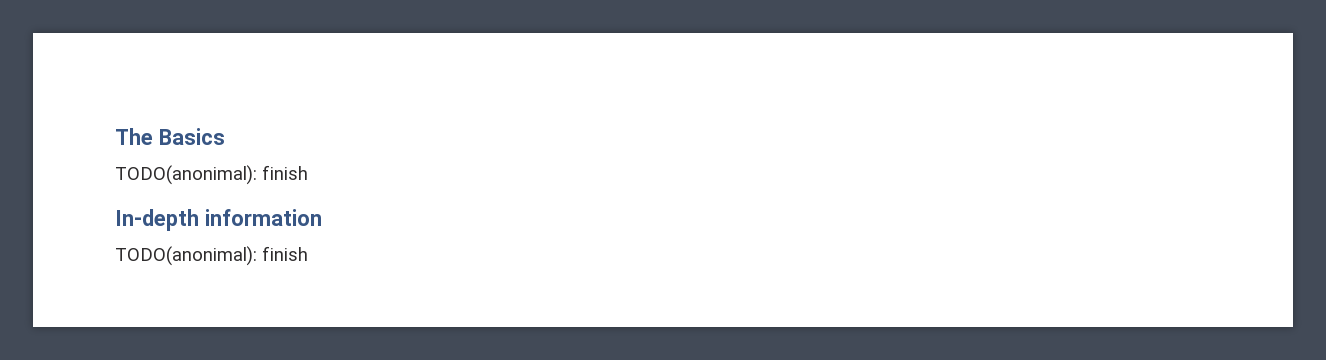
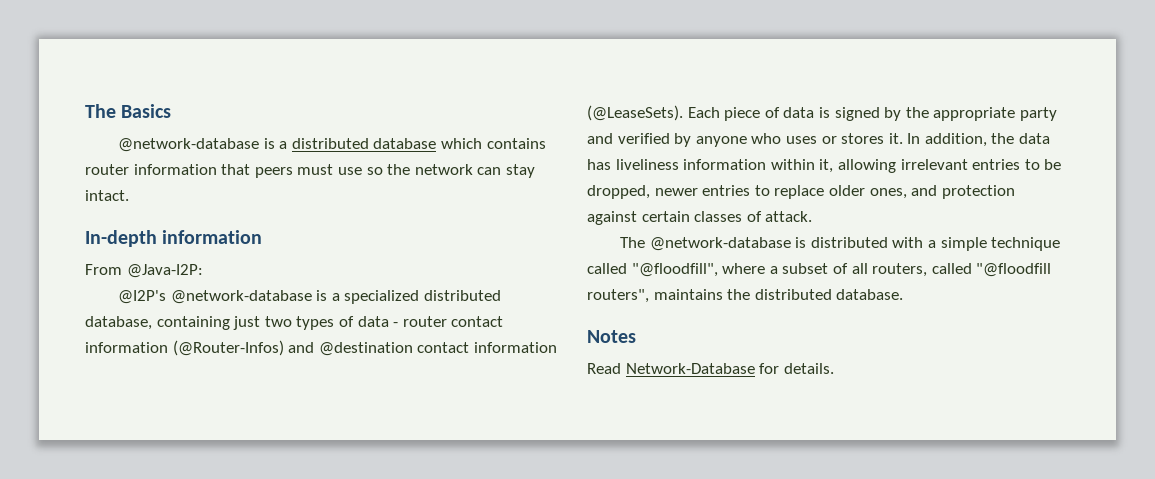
[115,165,308,185] [115,209,322,231] [115,246,308,266] TODO(anonimal): finish // In-depth information // TODO(anonimal): finish -> [117,138,546,152] [85,164,535,178] [85,190,129,201] [85,230,263,247] [85,264,203,278] [117,290,501,304] [85,316,504,330] [85,340,557,356] [587,105,1057,121] [587,133,1051,147] [587,159,1062,173] [587,185,1015,199] [587,211,813,225] [619,237,1061,251] [587,263,1052,277] [587,289,904,303] [587,330,636,343] [587,363,834,374] @network-database is a distributed database which contains router information that peers must use so the network can stay intact. // In-depth information // From @Java-I2P: // @I2P's @network-database is a specialized distributed database, containing just two types of data - router contact information (@Router-Infos) and @destination contact information (@LeaseSets). Each piece of data is signed by the appropriate party and verified by anyone who uses or stores it. In addition, the data has liveliness information within it, allowing irrelevant entries to be dropped, newer entries to replace older ones, and protection against certain classes of attack. // The @network-database is distributed with a simple technique called "@floodfill", where a subset of all routers, called "@floodfill routers", maintains the distributed database. // Notes // Read Network-Database for details.

